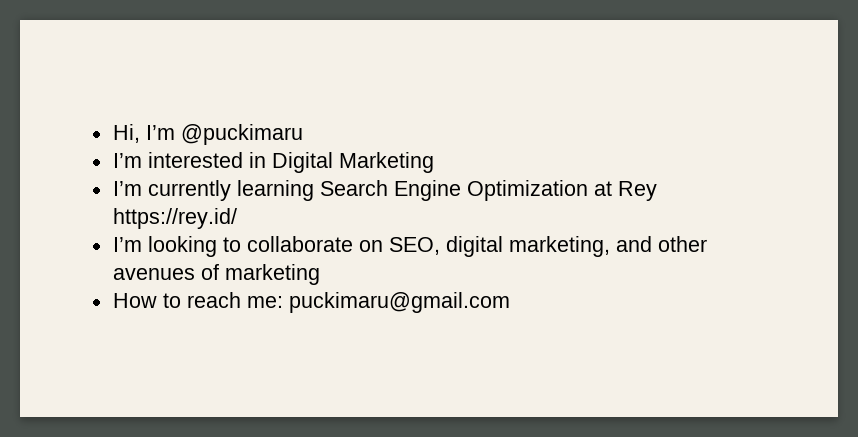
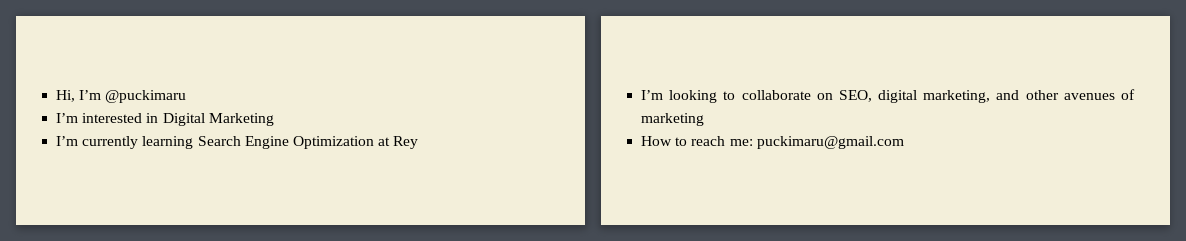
[112,208,237,229] https://rey.id/ -> (419, 142) none

